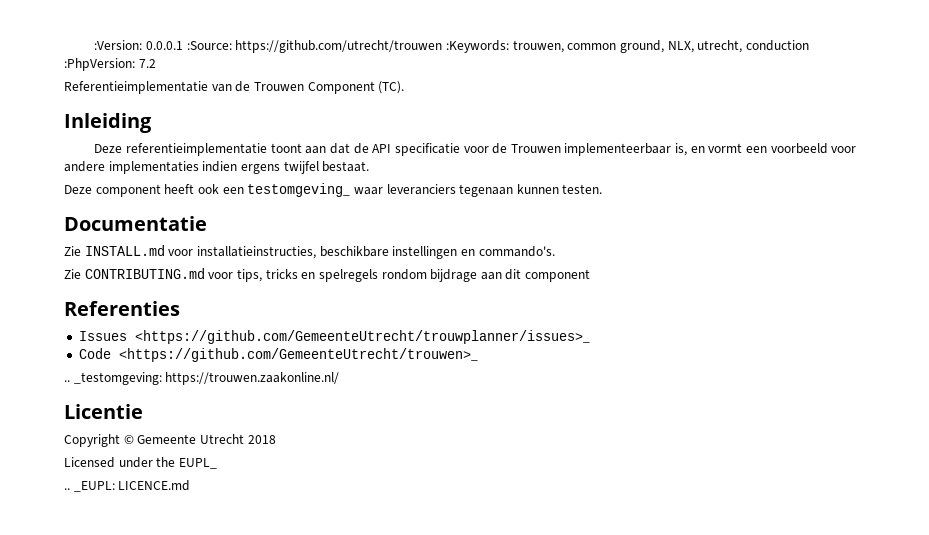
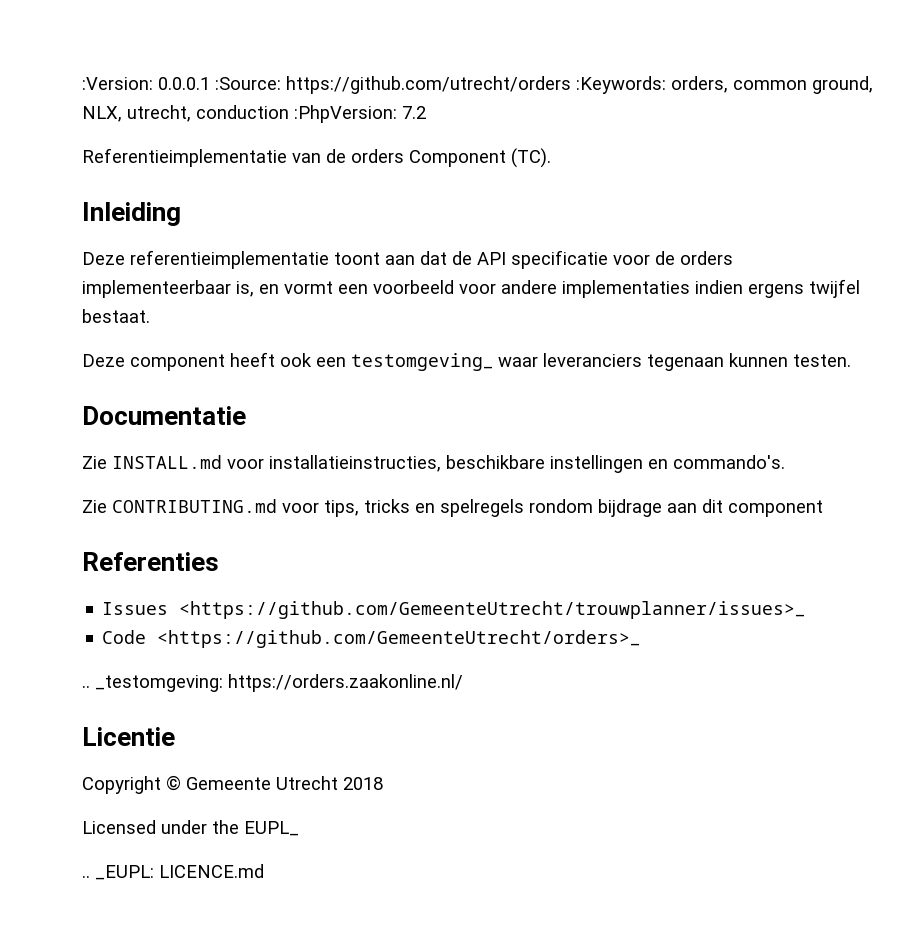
[235,40,564,53] https://github.com/utrecht/trouwen :Keywords: trouwen, -> [286,76,728,94] https://github.com/utrecht/orders :Keywords: orders,
[253,82,304,91] Trouwen -> [351,149,404,163] orders
[510,144,561,153] Trouwen -> [680,251,733,265] orders
[118,348,478,362] <https://github.com/GemeenteUtrecht/trouwen>_ -> [157,630,641,648] <https://github.com/GemeenteUtrecht/orders>_
[165,372,340,385] https://trouwen.zaakonline.nl/ -> [228,674,463,692] https://orders.zaakonline.nl/

